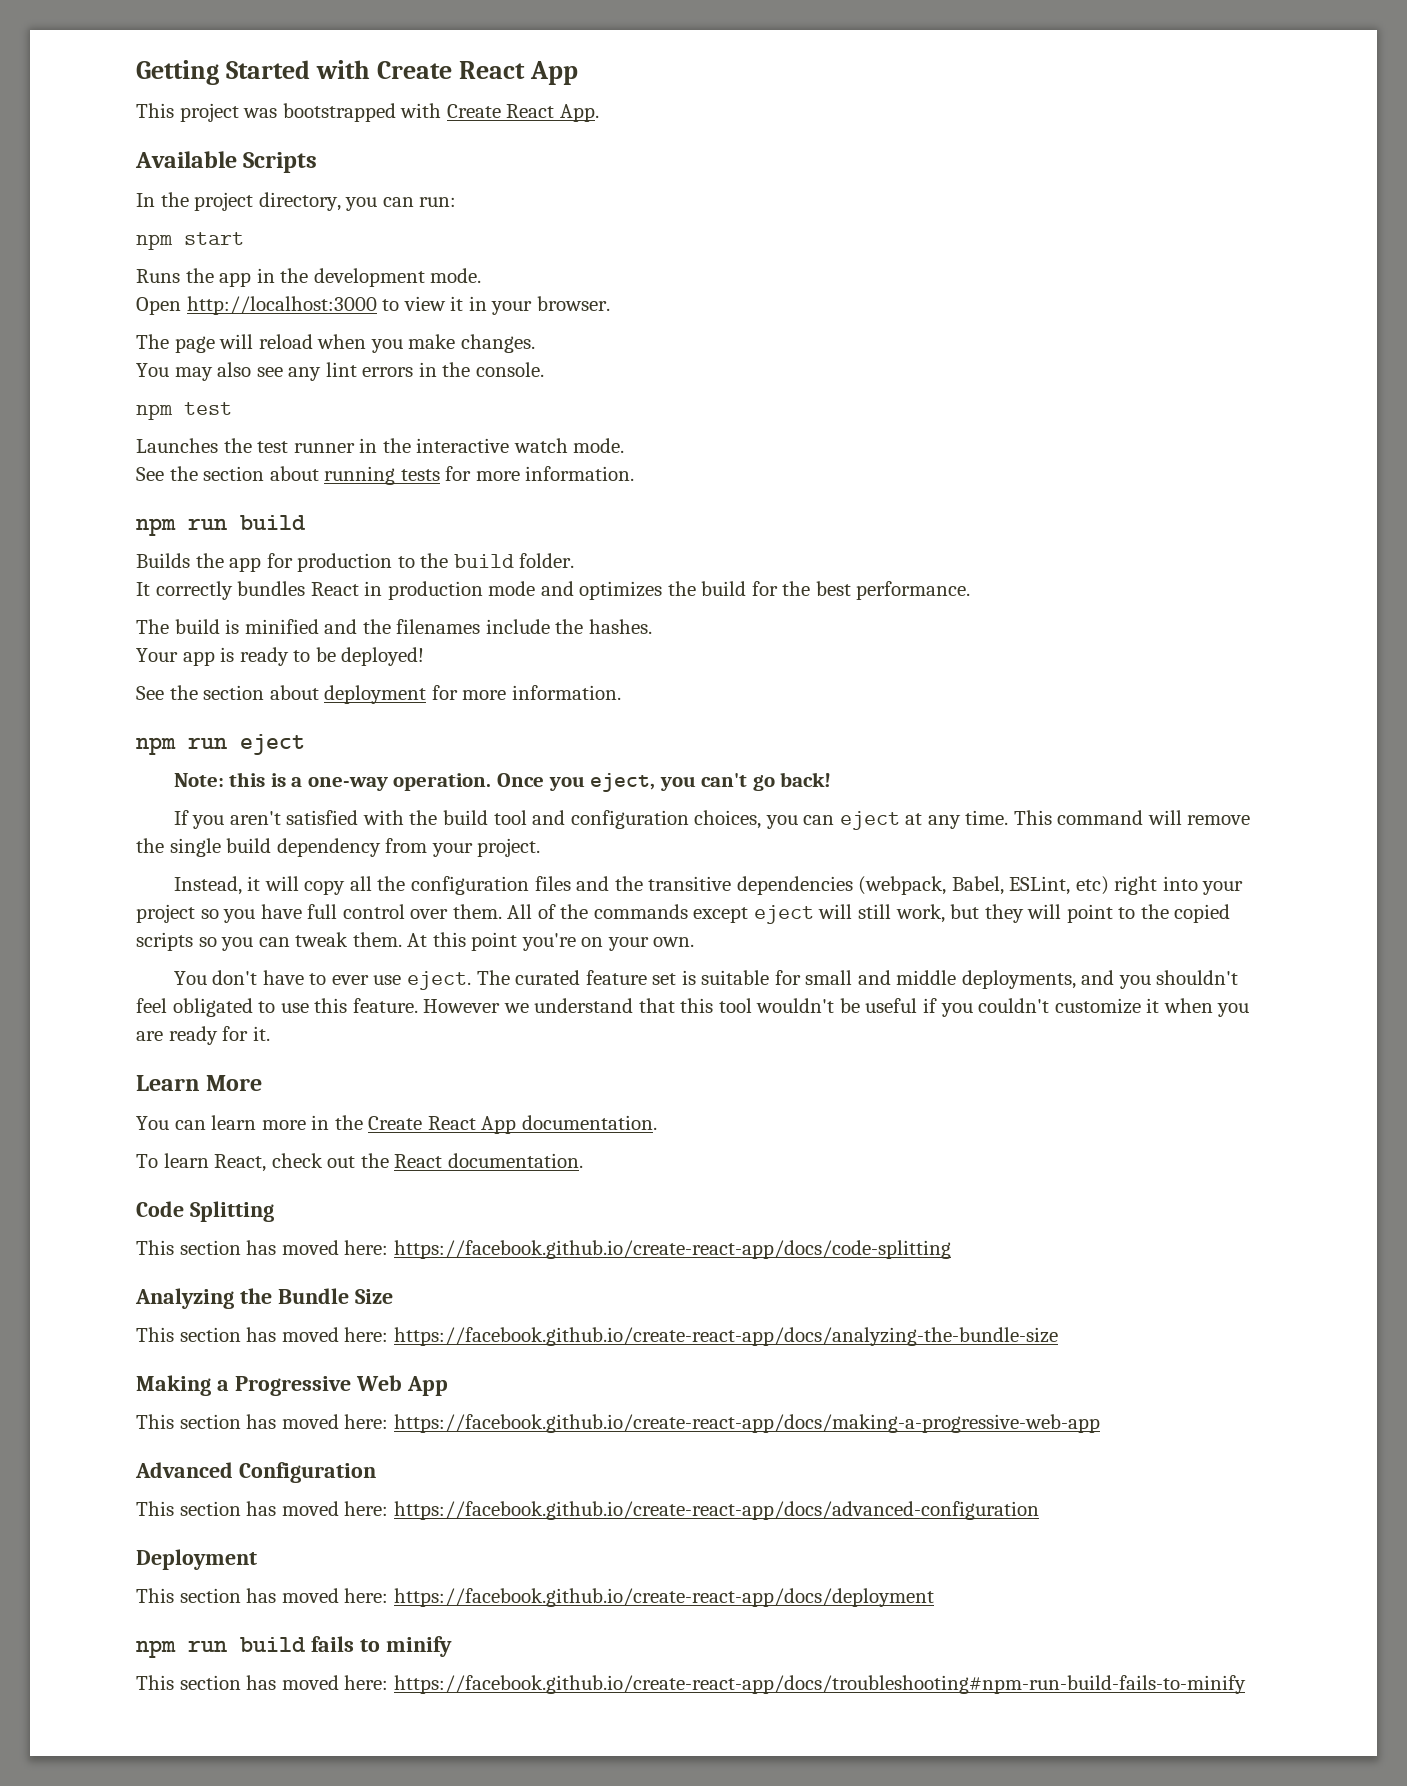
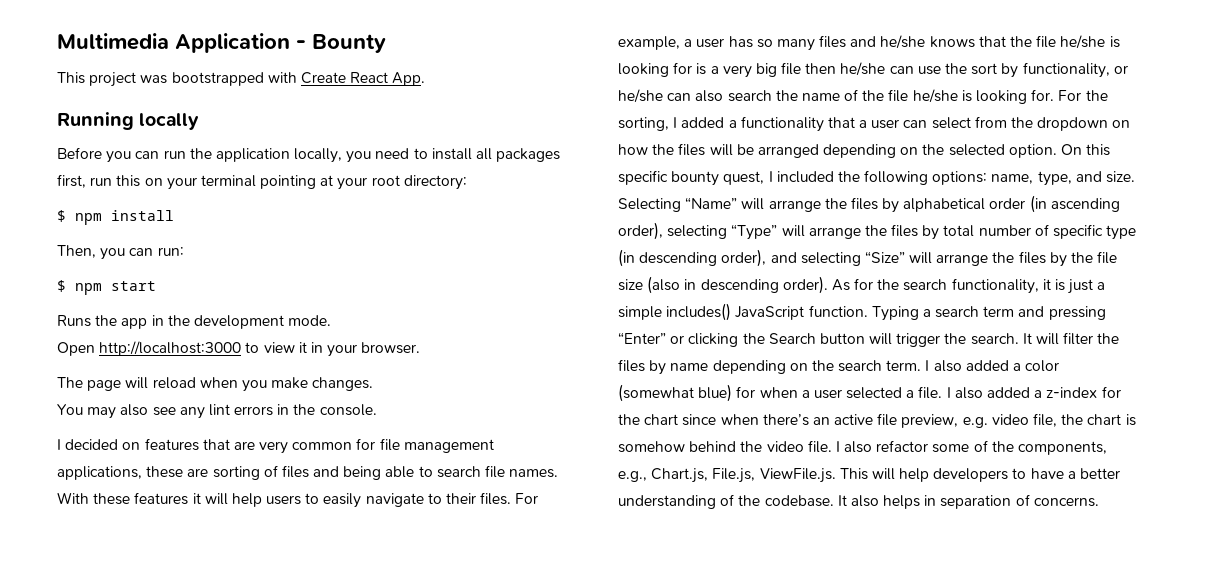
[136,60,579,85] Getting Started with Create React App -> [57,33,386,53] Multimedia Application - Bounty
[135,151,318,173] [136,192,341,211] Available Scripts // In the project directory, -> [57,112,200,130] [57,147,561,163] [57,174,467,190] [57,210,174,225] [57,245,96,258] Running locally // Before you can run the application locally, you need to install all packages first, run this on your terminal pointing at your root directory: // $ npm install // Then,
(457, 202) none -> [57,280,66,292] $
[136,402,232,420] [136,438,625,453] [136,466,635,485] [136,515,306,536] [136,553,575,572] [136,581,971,600] [136,619,652,634] [136,647,425,666] [136,685,621,704] [136,734,305,755] [173,772,832,792] [173,810,1251,830] [136,838,541,857] [173,876,1244,895] [136,904,1231,924] [136,932,695,951] [173,970,1239,990] [136,998,1250,1017] [136,1026,270,1045] [136,1075,263,1091] [136,1115,657,1134] [136,1153,583,1172] [136,1201,274,1222] [136,1240,951,1259] [135,1288,393,1309] [136,1327,1058,1346] [136,1375,448,1396] [136,1414,1100,1433] [135,1462,376,1483] [136,1501,1039,1520] [136,1549,257,1570] [136,1588,934,1607] [136,1636,452,1658] [136,1675,1246,1694] npm test // Launches the test runner in the interactive watch mode. // See the section about running tests for more information. // npm run build // Builds the app for production to the build folder. // It correctly bundles React in production mode and optimizes the build for the best performance. // The build is minified and the filenames include the hashes. // Your app is ready to be deployed! // See the section about deployment for more information. // npm run eject // Note: this is a one-way operation. Once you eject, you can't go back! // If you aren't satisfied with the build tool and configuration choices, you can eject at any time. This command will remove the single build dependency from your project. // Instead, it will copy all the configuration files and the transitive dependencies (webpack, Babel, ESLint, etc) right into your project so you have full control over them. All of the commands except eject will still work, but they will point to the copied scripts so you can tweak them. At this point you're on your own. // You don't have to ever use eject. The curated feature set is suitable for small and middle deployments, and you shouldn't feel obligated to use this feature. However we understand that this tool wouldn't be useful if you couldn't customize it when you are ready for it. // Learn More // You can learn more in the Create React App documentation. // To learn React, check out the React documentation. // Code Splitting // This section has moved here: https://facebook.github.io/create-react-app/docs/code-splitting // Analyzing the Bundle Size // This section has moved here: https://facebook.github.io/create-react-app/docs/analyzing-the-bundle-size // Making a Progressive Web App // This section has moved here: https://facebook.github.io/create-react-app/docs/making-a-progressive-web-app // Advanced Configuration // This section has moved here: https://facebook.github.io/create-react-app/docs/advanced-configuration // Deployment // This section has moved here: https://facebook.github.io/create-react-app/docs/deployment // npm run build fails to minify // This section has moved here: https://facebook.github.io/create-react-app/docs/troubleshooting#npm-run-build-fails-to-minify -> [57,438,494,454] [57,465,559,480] [57,492,539,508] [618,35,1120,51] [618,62,1128,78] [618,89,1108,104] [618,116,1131,132] [618,143,1111,158] [618,170,1136,186] [618,195,1120,213] [618,222,1137,240] [618,249,1118,267] [618,276,1106,294] [618,303,1106,321] [618,332,1120,347] [618,359,1060,375] [618,384,1121,402] [618,413,1136,428] [618,440,1108,455] [618,468,1121,483] [618,494,1099,509] I decided on features that are very common for file management applications, these are sorting of files and being able to search file names. With these features it will help users to easily navigate to their files. For example, a user has so many files and he/she knows that the file he/she is looking for is a very big file then he/she can use the sort by functionality, or he/she can also search the name of the file he/she is looking for. For the sorting, I added a functionality that a user can select from the dropdown on how the files will be arranged depending on the selected option. On this specific bounty quest, I included the following options: name, type, and size. Selecting “Name” will arrange the files by alphabetical order (in ascending order), selecting “Type” will arrange the files by total number of specific type (in descending order), and selecting “Size” will arrange the files by the file size (also in descending order). As for the search functionality, it is just a simple includes() JavaScript function. Typing a search term and pressing “Enter” or clicking the Search button will trigger the search. It will filter the files by name depending on the search term. I also added a color (somewhat blue) for when a user selected a file. I also added a z-index for the chart since when there’s an active file preview, e.g. video file, the chart is somehow behind the video file. I also refactor some of the components, e.g., Chart.js, File.js, ViewFile.js. This will help developers to have a better understanding of the codebase. It also helps in separation of concerns.

